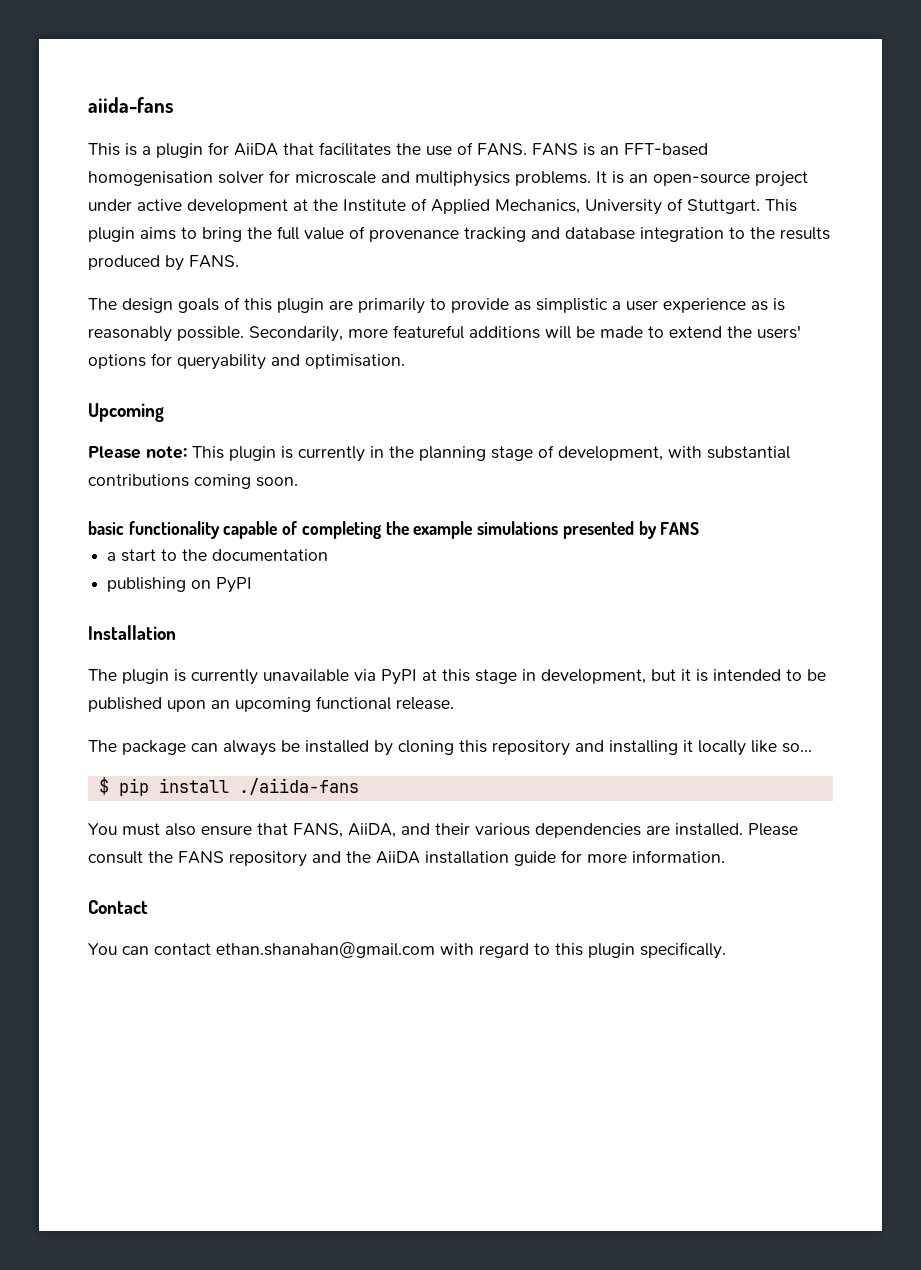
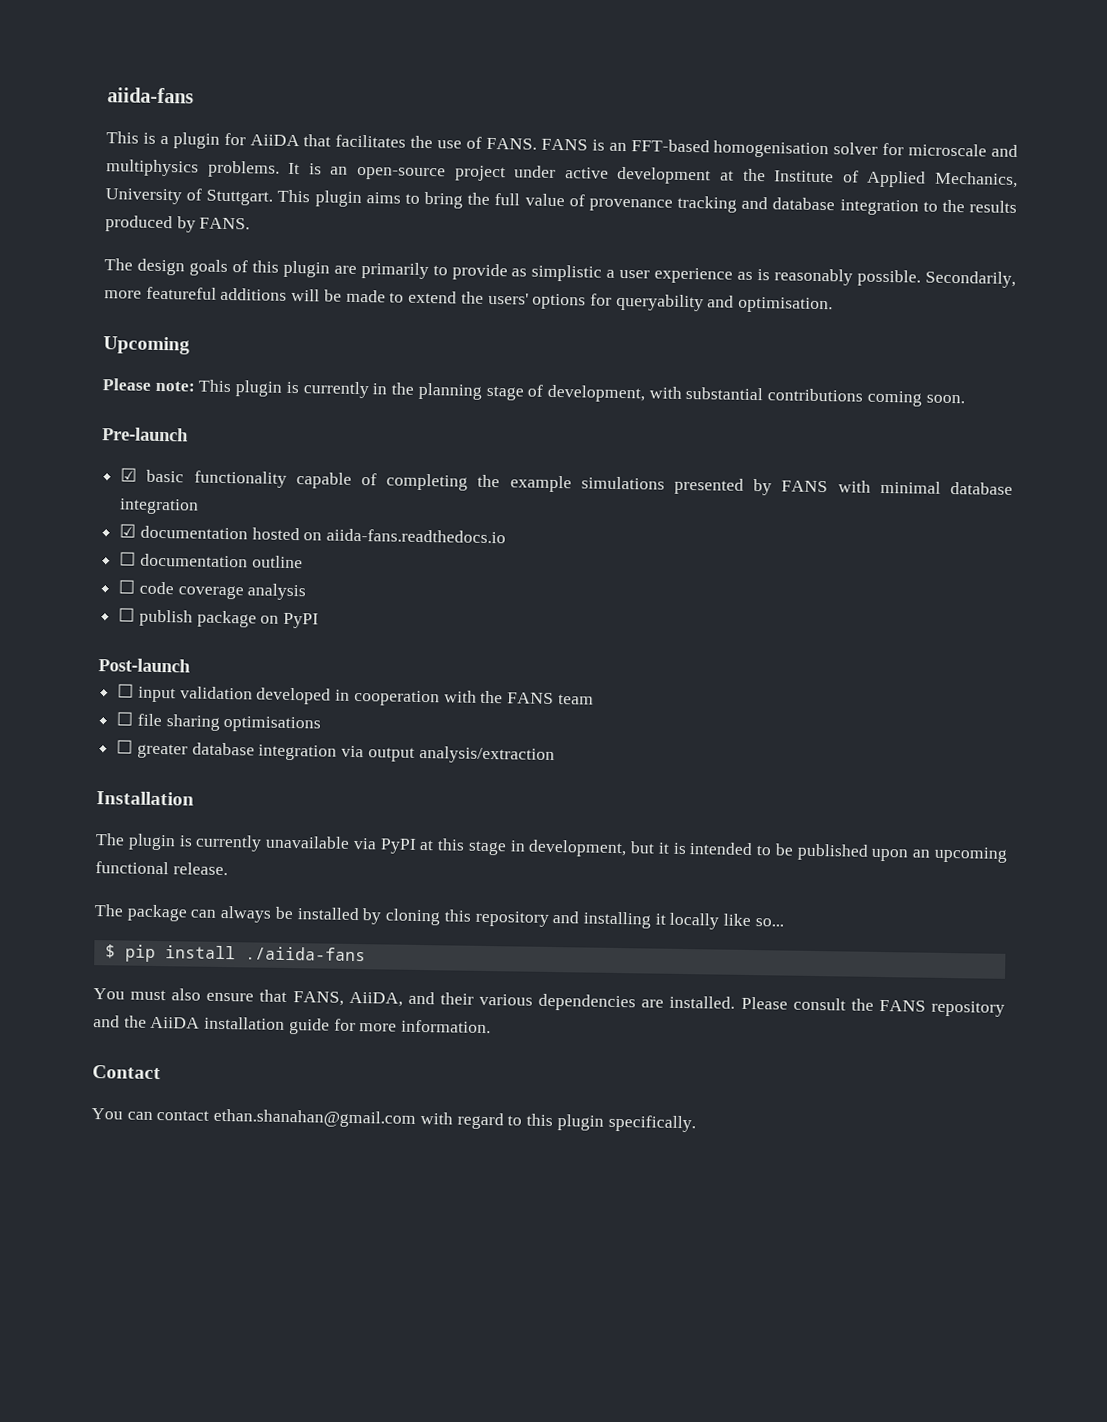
(298, 482) none -> [102,427,189,442] [120,467,138,482] Pre-launch // ☑
[107,549,329,562] [107,577,253,593] // a start to the documentation // publishing on PyPI -> [837,480,1013,495] [119,498,200,515] [119,523,507,544] [119,551,303,569] [118,579,307,601] [118,607,320,629] [98,658,191,673] [117,683,594,707] [116,711,322,733] [116,739,555,765] with minimal database integration // ☑ documentation hosted on aiida-fans.readthedocs.io // ☐ documentation outline // ☐ code coverage analysis // ☐ publish package on PyPI // Post-launch // ☐ input validation developed in cooperation with the FANS team // ☐ file sharing optimisations // ☐ greater database integration via output analysis/extraction

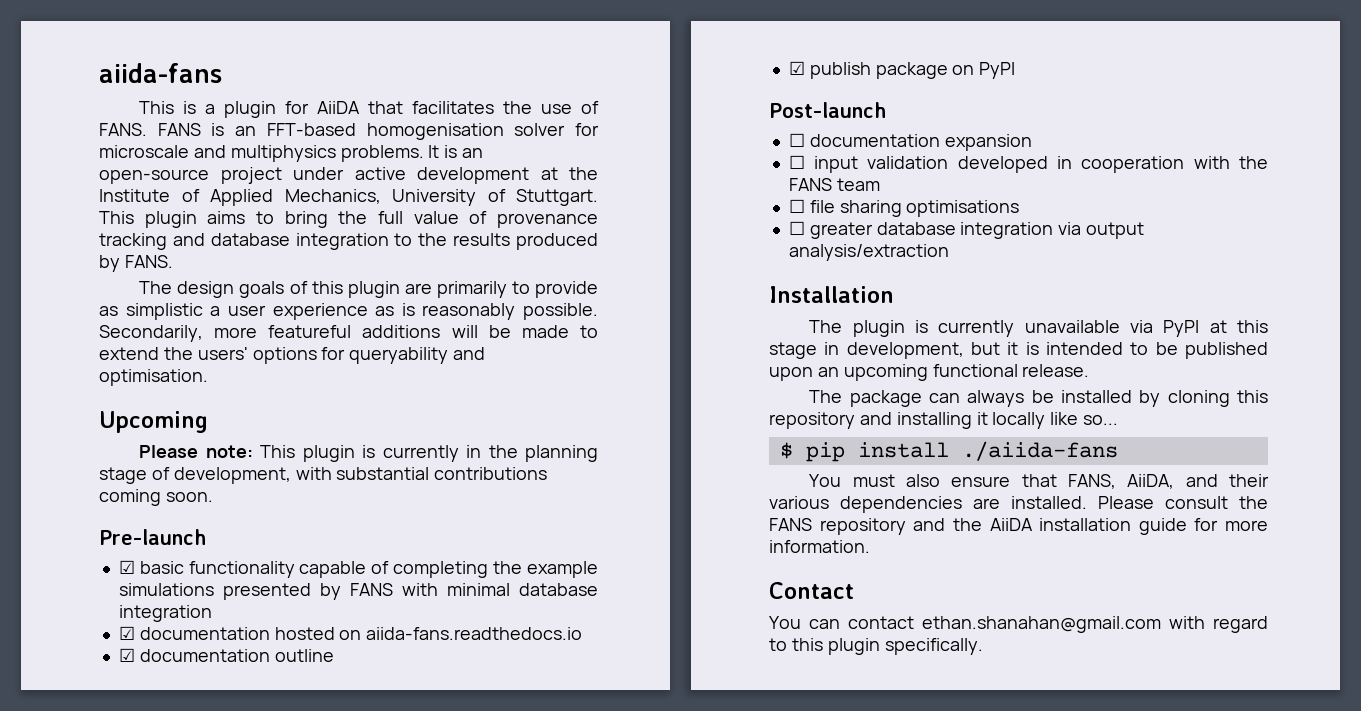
[119,551,137,566] ☐ -> [118,648,135,662] ☑
[118,579,307,601] [118,607,136,622] ☐ code coverage analysis // ☐ -> [788,61,805,75] ☑
(191, 665) none -> [788,133,1032,151] // ☐ documentation expansion

